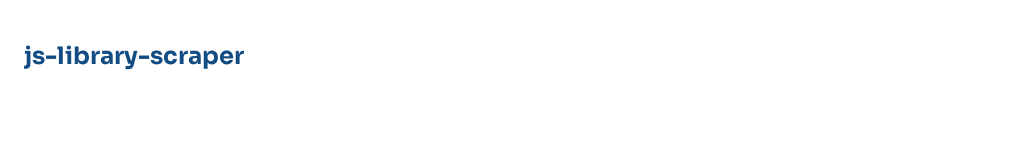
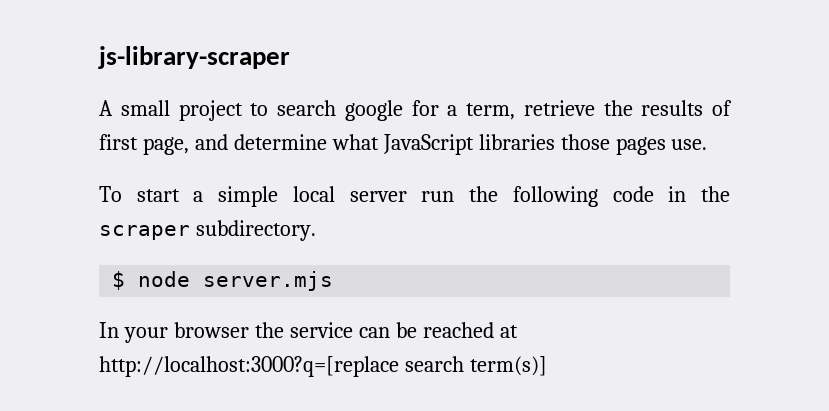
(244, 57) none -> [99,100,732,121] [99,134,708,155] [99,186,731,207] [99,220,316,241] [112,271,334,291] [99,322,518,343] [99,356,547,377] // A small project to search google for a term, retrieve the results of first page, and determine what JavaScript libraries those pages use. // To start a simple local server run the following code in the scraper subdirectory. // $ node server.mjs // In your browser the service can be reached at http://localhost:3000?q=[replace search term(s)]

